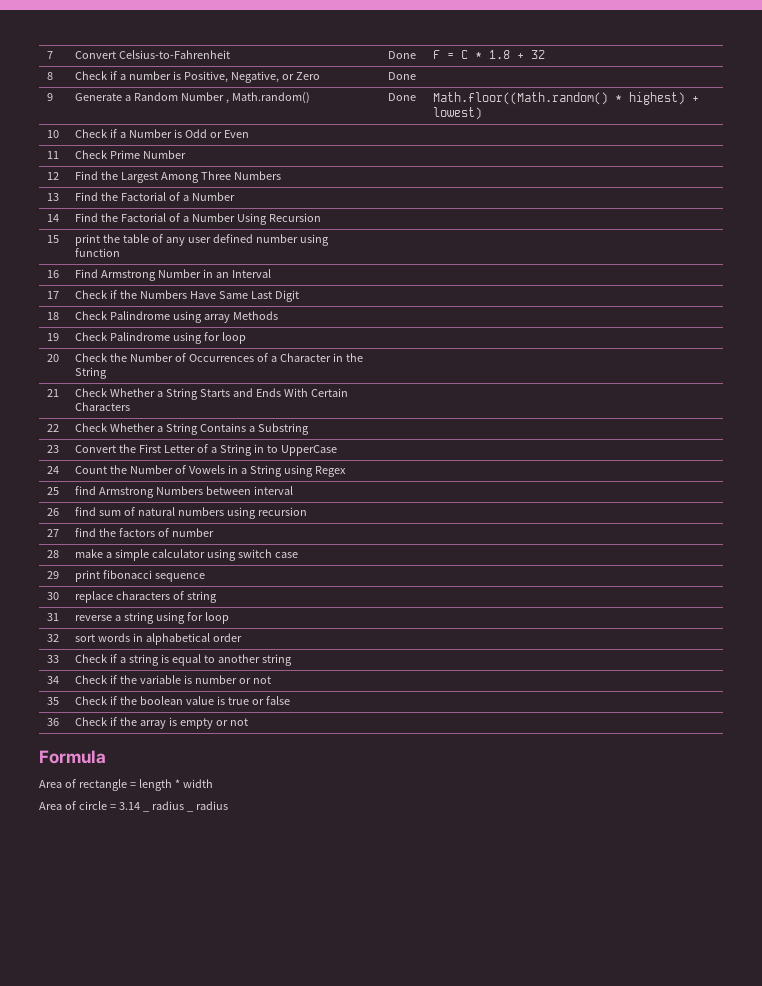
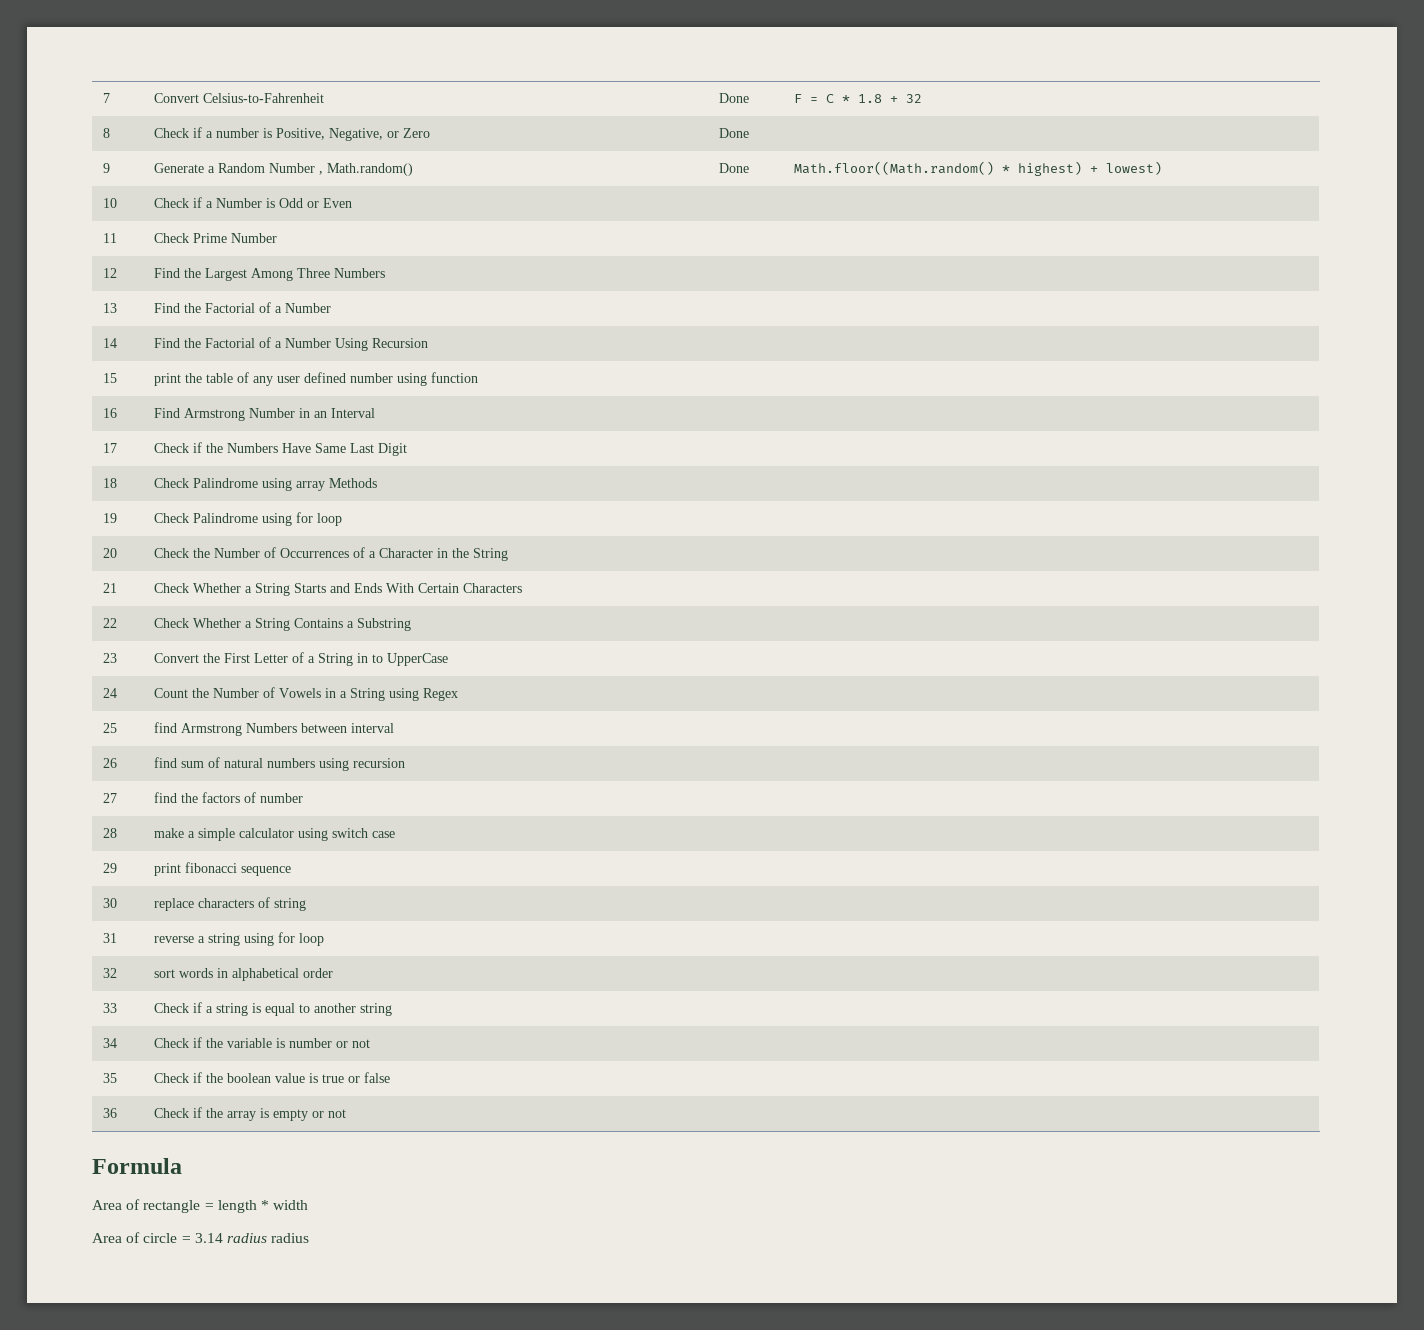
[142,810,149,812] [151,801,184,810] [186,810,193,812] _ radius _ -> [226,1233,267,1243] radius

